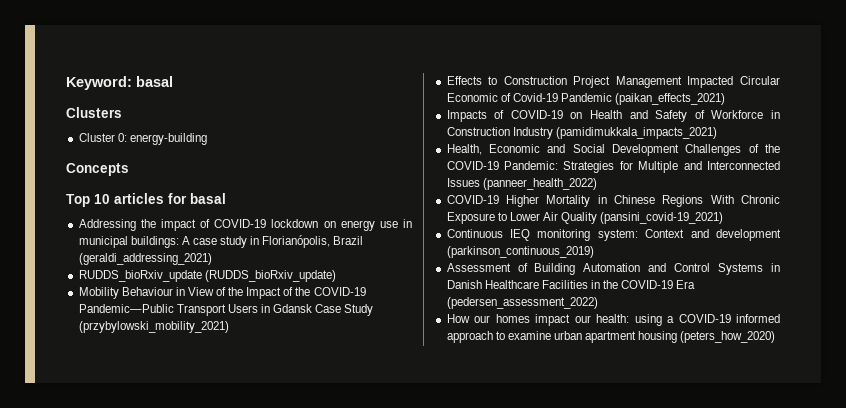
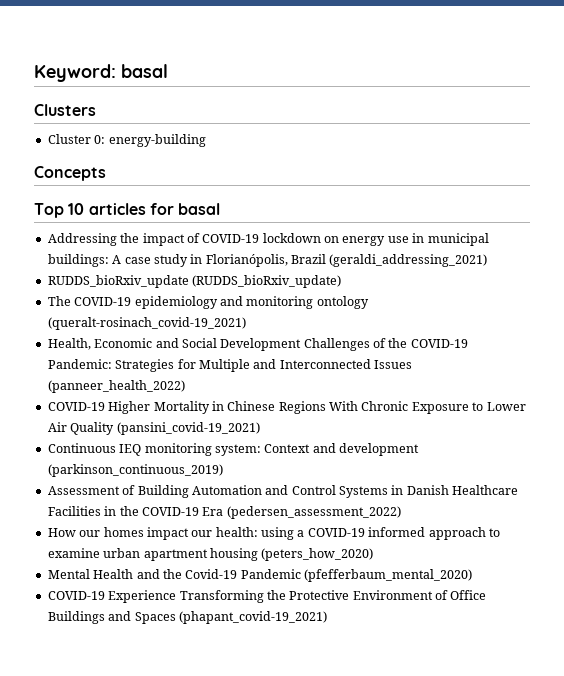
[78,287,366,299] [78,304,374,316] [78,321,229,333] [446,76,780,88] [446,93,726,105] [446,110,780,122] [446,127,717,139] Mobility Behaviour in View of the Impact of the COVID-19 Pandemic—Public Transport Users in Gdansk Case Study (przybylowski_mobility_2021) // Effects to Construction Project Management Impacted Circular Economic of Covid-19 Pandemic (paikan_effects_2021) // Impacts of COVID-19 on Health and Safety of Workforce in Construction Industry (pamidimukkala_impacts_2021) -> [47,296,369,309] [47,317,246,330] The COVID-19 epidemiology and monitoring ontology (queralt-rosinach_covid-19_2021)
(776, 337) none -> [47,569,472,582] [47,590,487,603] [47,611,327,624] // Mental Health and the Covid-19 Pandemic (pfefferbaum_mental_2020) // COVID-19 Experience Transforming the Protective Environment of Office Buildings and Spaces (phapant_covid-19_2021)

